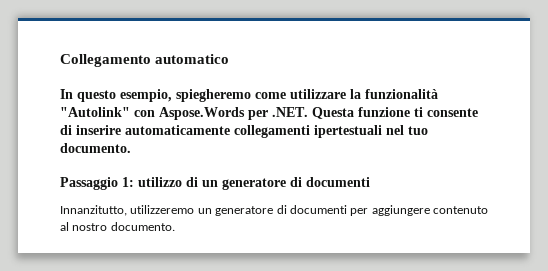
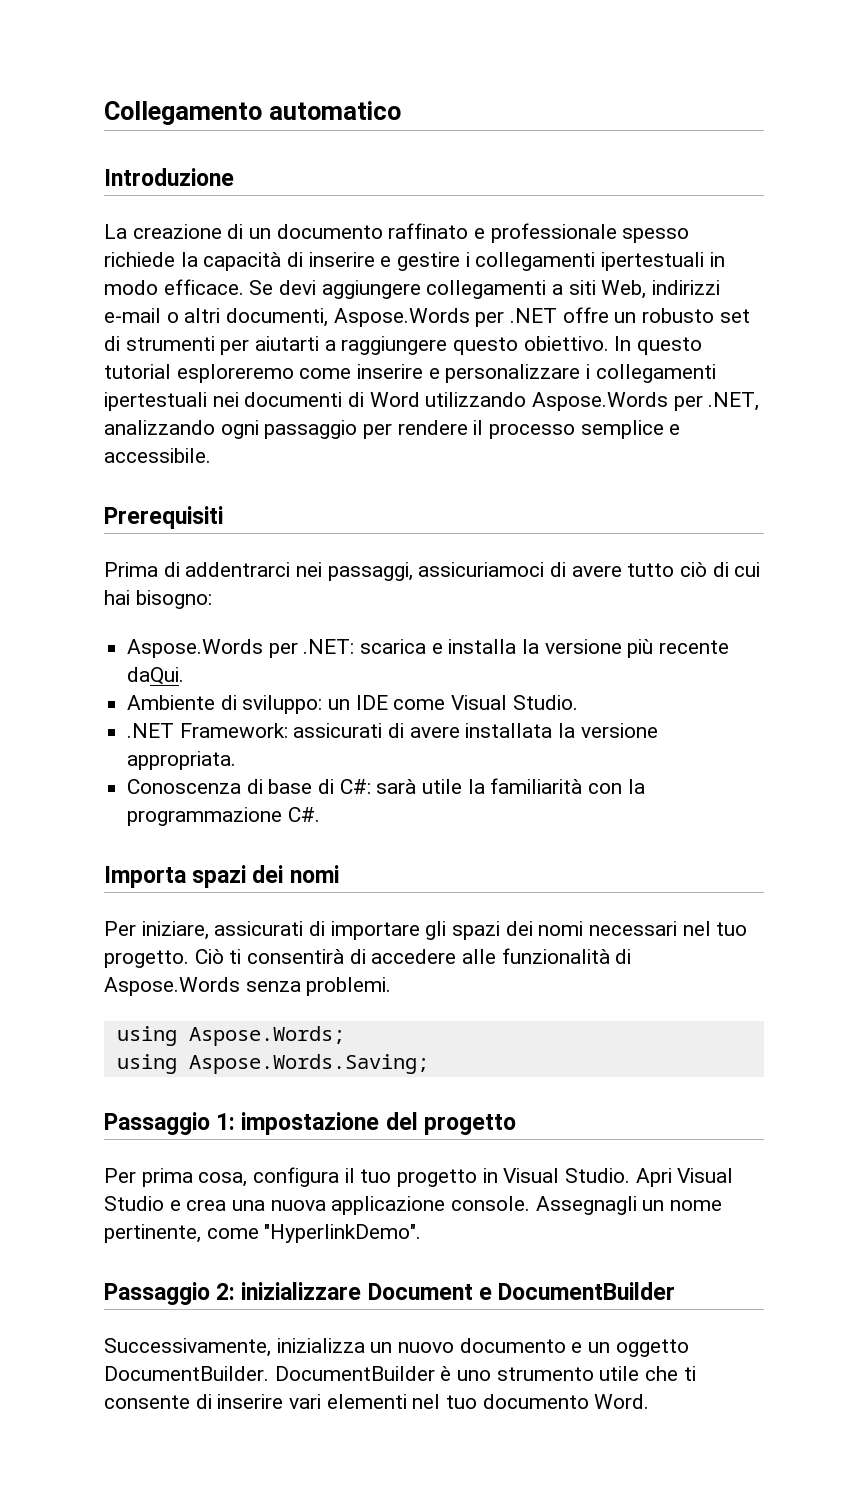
[60,89,438,102] [60,107,478,120] [60,125,428,138] [60,143,131,153] [60,177,370,190] [60,205,488,216] [60,222,175,231] In questo esempio, spiegheremo come utilizzare la funzionalità "Autolink" con Aspose.Words per .NET. Questa funzione ti consente di inserire automaticamente collegamenti ipertestuali nel tuo documento. // Passaggio 1: utilizzo di un generatore di documenti // Innanzitutto, utilizzeremo un generatore di documenti per aggiungere contenuto al nostro documento. -> [104,168,234,186] [104,223,690,243] [104,252,725,271] [104,279,721,299] [104,307,750,327] [104,336,703,355] [104,364,716,383] [104,392,760,411] [104,420,681,439] [104,448,211,463] [104,506,223,529] [104,562,761,581] [104,590,212,609] [127,639,730,658] [127,667,185,685] [127,695,578,714] [127,723,658,738] [127,751,237,770] [127,778,645,794] [127,807,320,826] [104,865,339,888] [104,921,748,940] [104,948,632,968] [104,977,392,996] [116,1026,345,1046] [116,1054,429,1074] [104,1112,516,1135] [104,1167,734,1187] [104,1196,723,1215] [104,1224,422,1243] [104,1282,676,1305] [104,1338,689,1357] [104,1366,696,1381] [104,1394,650,1409] Introduzione // La creazione di un documento raffinato e professionale spesso richiede la capacità di inserire e gestire i collegamenti ipertestuali in modo efficace. Se devi aggiungere collegamenti a siti Web, indirizzi e-mail o altri documenti, Aspose.Words per .NET offre un robusto set di strumenti per aiutarti a raggiungere questo obiettivo. In questo tutorial esploreremo come inserire e personalizzare i collegamenti ipertestuali nei documenti di Word utilizzando Aspose.Words per .NET, analizzando ogni passaggio per rendere il processo semplice e accessibile. // Prerequisiti // Prima di addentrarci nei passaggi, assicuriamoci di avere tutto ciò di cui hai bisogno: // Aspose.Words per .NET: scarica e installa la versione più recente daQui. // Ambiente di sviluppo: un IDE come Visual Studio. // .NET Framework: assicurati di avere installata la versione appropriata. // Conoscenza di base di C#: sarà utile la familiarità con la programmazione C#. // Importa spazi dei nomi // Per iniziare, assicurati di importare gli spazi dei nomi necessari nel tuo progetto. Ciò ti consentirà di accedere alle funzionalità di Aspose.Words senza problemi. // using Aspose.Words; // using Aspose.Words.Saving; // Passaggio 1: impostazione del progetto // Per prima cosa, configura il tuo progetto in Visual Studio. Apri Visual Studio e crea una nuova applicazione console. Assegnagli un nome pertinente, come "HyperlinkDemo". // Passaggio 2: inizializzare Document e DocumentBuilder // Successivamente, inizializza un nuovo documento e un oggetto DocumentBuilder. DocumentBuilder è uno strumento utile che ti consente di inserire vari elementi nel tuo documento Word.

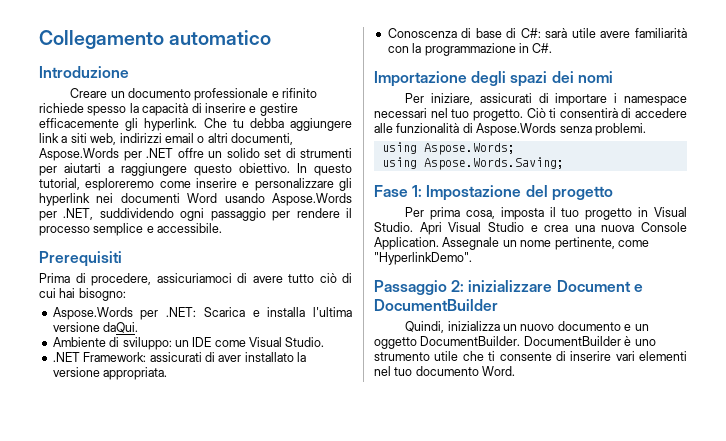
[104,223,690,243] [104,252,175,267] La creazione di un documento raffinato e professionale spesso richiede -> [70,88,318,101] [39,103,127,116] Creare un documento professionale e rifinito richiede spesso
[465,252,725,271] [104,279,721,299] [104,308,161,323] i collegamenti ipertestuali in modo efficace. Se devi aggiungere collegamenti a siti Web, indirizzi e-mail -> [39,118,352,131] [39,133,194,145] efficacemente gli hyperlink. Che tu debba aggiungere link a siti web, indirizzi email
[642,308,715,323] robusto -> [226,148,260,158] solido
[104,364,171,379] tutorial -> [39,178,80,190] tutorial,
[586,364,716,383] [104,392,527,411] i collegamenti ipertestuali nei documenti di Word utilizzando -> [339,178,353,191] [39,193,265,206] gli hyperlink nei documenti Word usando
[104,420,215,435] analizzando -> [99,208,174,218] suddividendo
[185,562,413,581] addentrarci nei passaggi, -> [91,273,151,286] procedere,
[360,639,427,654] scarica -> [203,307,245,317] Scarica
[522,639,730,658] la versione più recente -> [313,307,352,317] [52,322,100,332] l'ultima versione
[409,723,553,738] avere installata -> [218,352,294,362] aver installato
[467,779,485,794] la -> [600,31,631,38] avere
(283, 816) none -> [518,43,529,53] in
[104,866,186,888] Importa -> [374,71,507,87] Importazione degli
[425,921,584,940] gli spazi dei nomi -> [614,93,687,106] i namespace
[104,1112,380,1135] Passaggio 1: impostazione -> [374,185,522,201] Fase 1: Impostazione
[253,1167,340,1187] configura -> [500,207,544,220] imposta
[331,1196,637,1215] applicazione console. Assegnagli -> [641,222,687,232] [374,237,500,250] Console Application. Assegnale
[104,1338,271,1357] Successivamente, -> [405,321,445,333] Quindi,

